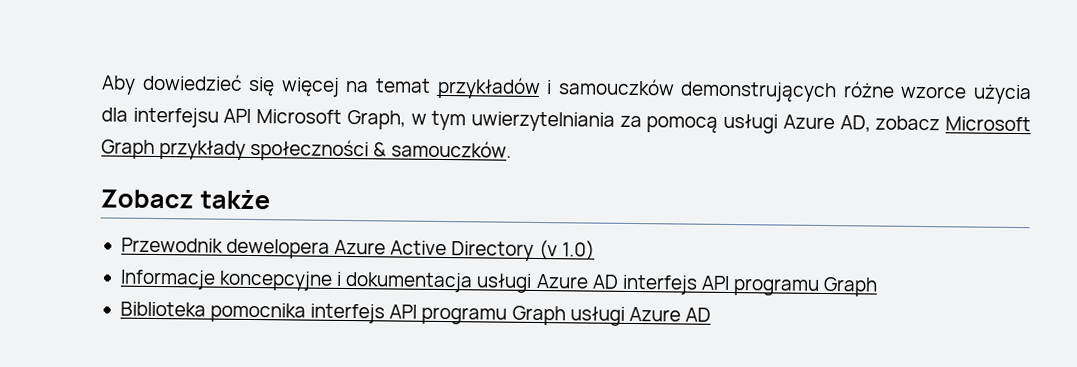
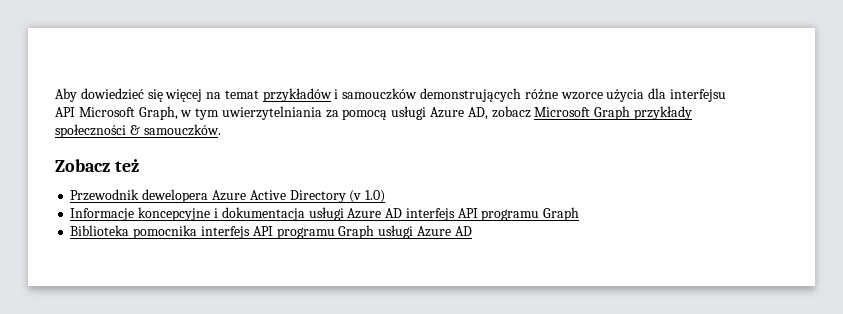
[199,189,270,210] także -> [114,159,139,172] też

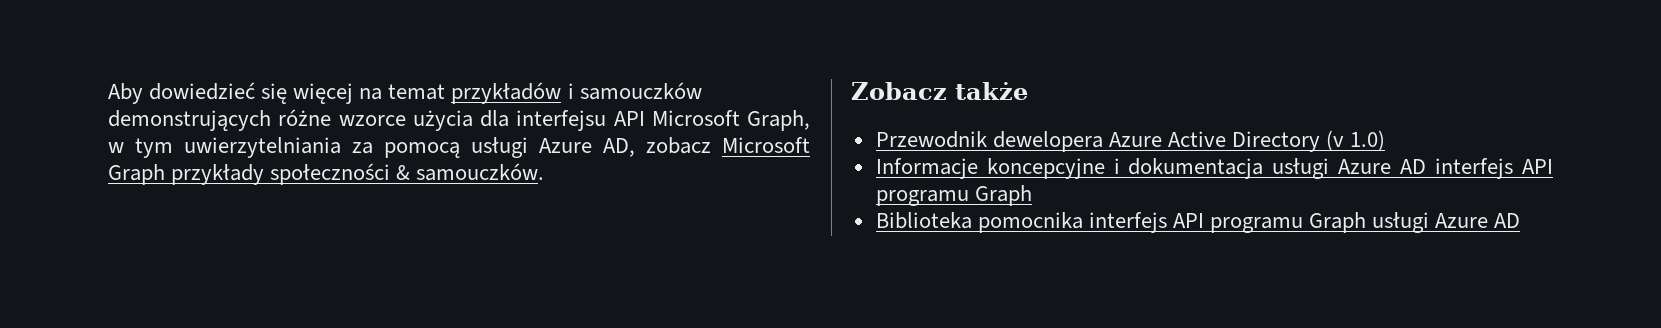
[114,159,139,172] też -> [955,82,1028,100] także

